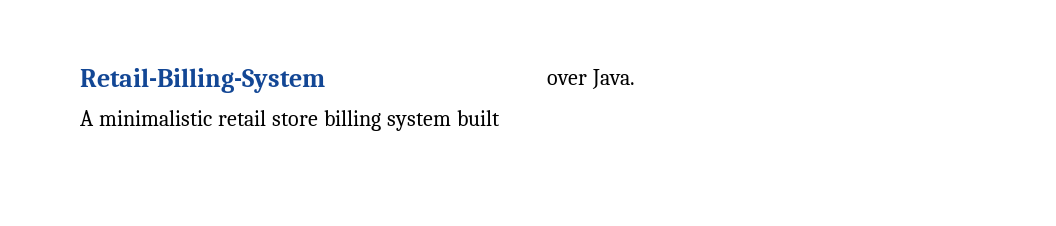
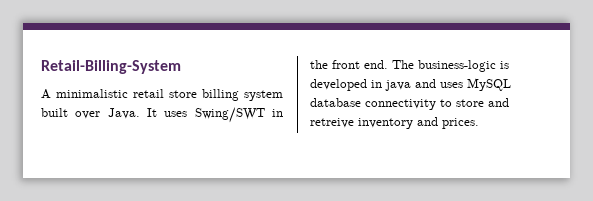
(635, 79) none -> [147,107,283,123] [310,60,509,72] [310,78,511,91] [310,98,509,110] [310,117,479,129] It uses Swing/SWT in the front end. The business-logic is developed in java and uses MySQL database connectivity to store and retreive inventory and prices.

